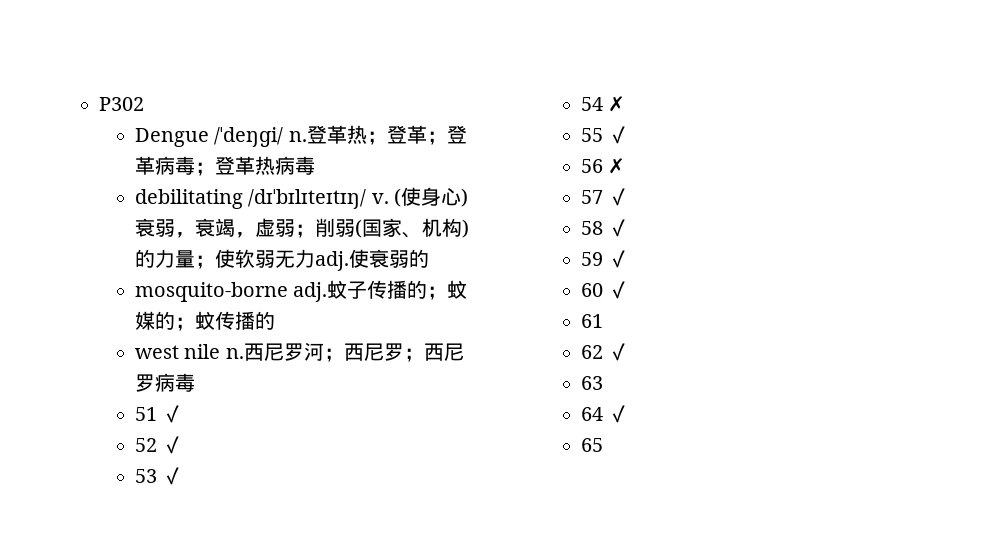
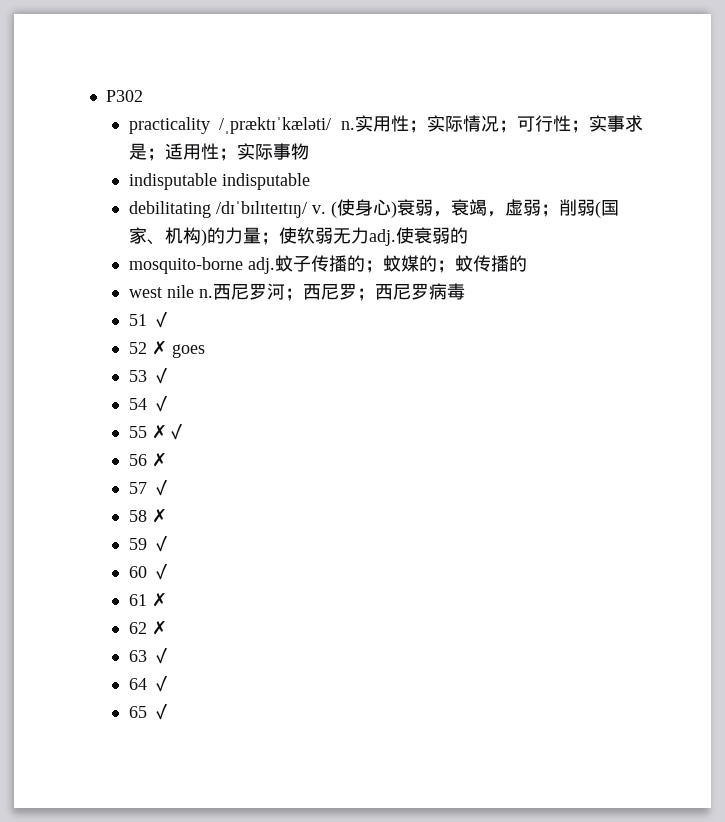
[134,125,467,147] [134,156,315,176] Dengue /ˈdeŋɡi/ n.登革热；登革；登革病毒；登革热病毒 -> [128,115,643,134] [128,143,309,161] [128,173,310,190] practicality /ˌpræktɪˈkæləti/ n.实用性；实际情况；可行性；实事求是；适用性；实际事物 // indisputable indisputable
[162,436,183,454] ✓ -> [151,340,205,358] ✗ goes
[608,96,626,112] ✗ -> [151,395,170,412] ✓
[608,126,629,144] ✓ -> [151,423,185,440] ✗✓
[608,219,629,237] ✓ -> [151,508,167,523] ✗
(603, 321) none -> [151,592,167,607] ✗
[608,343,629,361] ✓ -> [151,620,167,635] ✗
(603, 383) none -> [151,647,170,664] ✓
(603, 445) none -> [151,703,170,720] ✓

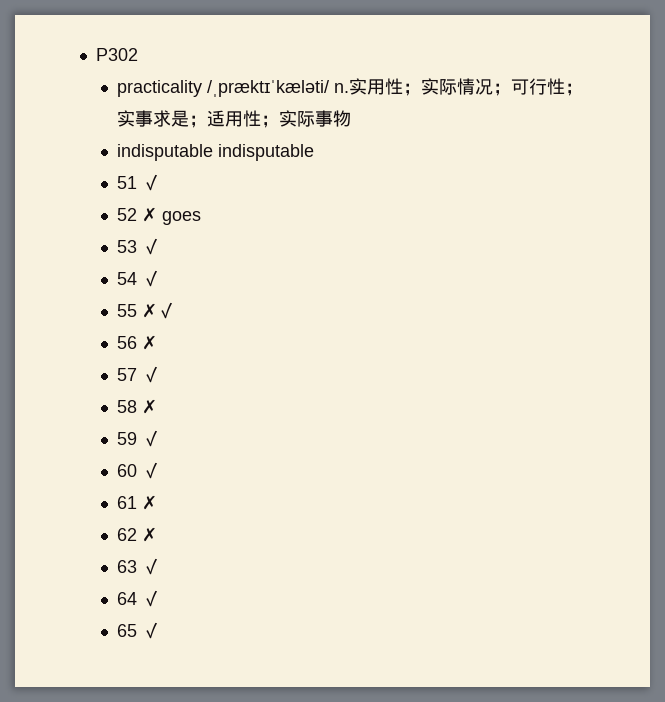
[128,199,619,218] [128,227,468,246] [128,255,527,274] [128,283,465,301] // debilitating /dɪˈbɪlɪteɪtɪŋ/ v. (使身心)衰弱，衰竭，虚弱；削弱(国家、机构)的力量；使软弱无力adj.使衰弱的 // mosquito-borne adj.蚊子传播的；蚊媒的；蚊传播的 // west nile n.西尼罗河；西尼罗；西尼罗病毒 -> (315, 152) none

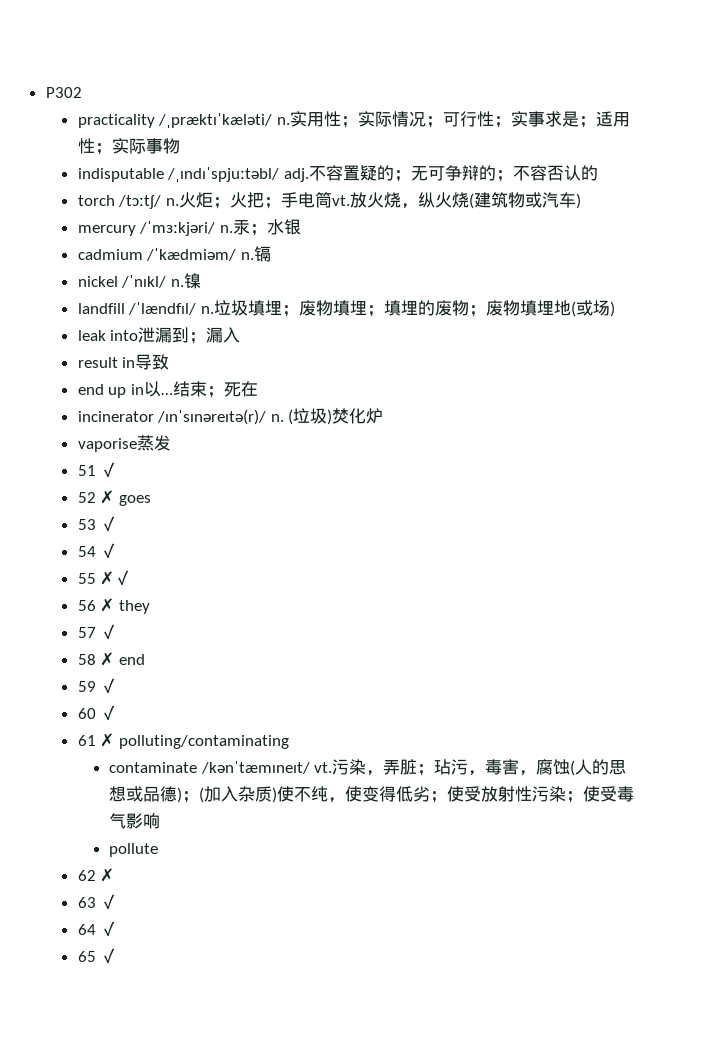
[218,144,315,161] indisputable -> [167,165,598,182] [77,192,581,209] [77,219,301,236] [77,246,271,262] [77,273,201,289] [77,300,615,317] [77,327,241,344] [77,354,170,370] [77,381,258,398] [77,408,384,425] [77,435,171,452] /ˌɪndɪˈspjuːtəbl/ adj.不容置疑的；无可争辩的；不容否认的 // torch /tɔːtʃ/ n.火炬；火把；手电筒vt.放火烧，纵火烧(建筑物或汽车) // mercury /ˈmɜːkjəri/ n.汞；水银 // cadmium /ˈkædmiəm/ n.镉 // nickel /ˈnɪkl/ n.镍 // landfill /ˈlændfɪl/ n.垃圾填埋；废物填埋；填埋的废物；废物填埋地(或场) // leak into泄漏到；漏入 // result in导致 // end up in以…结束；死在 // incinerator /ɪnˈsɪnəreɪtə(r)/ n. (垃圾)焚化炉 // vaporise蒸发
(158, 342) none -> [118,600,150,614] they
(158, 406) none -> [118,654,145,665] end
(158, 502) none -> [118,735,289,749] [109,759,627,776] [109,786,635,803] [109,813,161,829] [109,843,159,857] polluting/contaminating // contaminate /kənˈtæmɪneɪt/ vt.污染，弄脏；玷污，毒害，腐蚀(人的思想或品德)；(加入杂质)使不纯，使变得低劣；使受放射性污染；使受毒气影响 // pollute

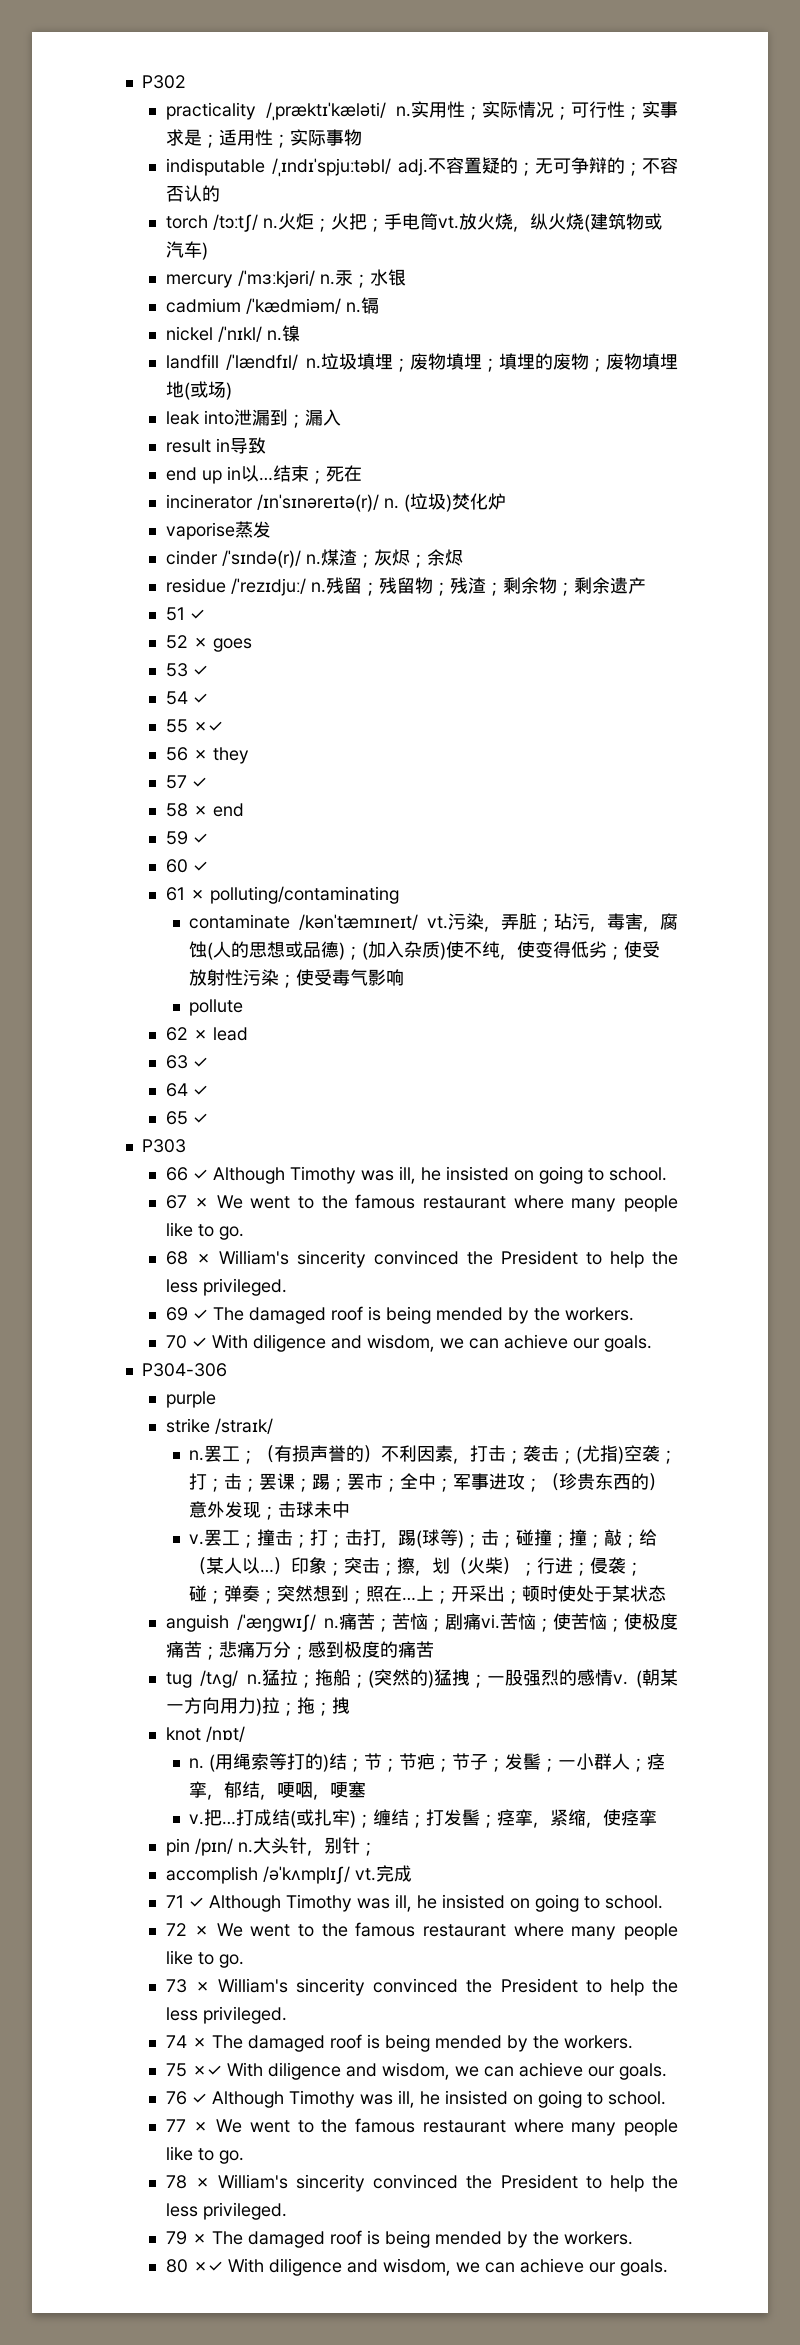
(171, 443) none -> [165,549,463,568] [165,577,646,596] // cinder /ˈsɪndə(r)/ n.煤渣；灰烬；余烬 // residue /ˈrezɪdjuː/ n.残留；残留物；残渣；剩余物；剩余遗产
(115, 875) none -> [212,1027,248,1041] lead
(118, 956) none -> [141,1139,186,1153] [165,1166,667,1184] [165,1194,678,1212] [165,1222,244,1240] [165,1250,678,1268] [165,1278,287,1296] [165,1306,634,1324] [165,1334,652,1352] [141,1363,227,1377] [165,1391,216,1408] [165,1418,273,1434] [189,1445,678,1464] [189,1473,667,1492] [189,1501,351,1520] [189,1529,658,1548] [189,1557,644,1576] [189,1585,667,1604] [165,1613,678,1632] [165,1641,434,1660] [165,1669,678,1688] [165,1697,350,1716] [165,1726,245,1742] [189,1753,666,1772] [189,1781,367,1800] [189,1809,658,1828] [165,1837,377,1856] [165,1865,412,1884] [165,1894,663,1912] [165,1922,678,1940] [165,1950,244,1968] [165,1978,679,1996] [165,2006,287,2024] [165,2034,633,2052] [165,2062,667,2080] [165,2090,666,2108] [165,2118,679,2136] [165,2146,244,2164] [165,2174,679,2192] [165,2202,287,2220] [165,2230,633,2248] [165,2258,668,2276] // P303 // 66 ✓ Although Timothy was ill, he insisted on going to school. // 67 ✗ We went to the famous restaurant where many people like to go. // 68 ✗ William's sincerity convinced the President to help the less privileged. // 69 ✓ The damaged roof is being mended by the workers. // 70 ✓ With diligence and wisdom, we can achieve our goals. // P304-306 // purple // strike /straɪk/ // n.罢工；（有损声誉的）不利因素，打击；袭击；(尤指)空袭；打；击；罢课；踢；罢市；全中；军事进攻；（珍贵东西的）意外发现；击球未中 // v.罢工；撞击；打；击打，踢(球等)；击；碰撞；撞；敲；给（某人以…）印象；突击；擦，划（火柴）；行进；侵袭；碰；弹奏；突然想到；照在…上；开采出；顿时使处于某状态 // anguish /ˈæŋɡwɪʃ/ n.痛苦；苦恼；剧痛vi.苦恼；使苦恼；使极度痛苦；悲痛万分；感到极度的痛苦 // tug /tʌɡ/ n.猛拉；拖船；(突然的)猛拽；一股强烈的感情v. (朝某一方向用力)拉；拖；拽 // knot /nɒt/ // n. (用绳索等打的)结；节；节疤；节子；发髻；一小群人；痉挛，郁结，哽咽，哽塞 // v.把…打成结(或扎牢)；缠结；打发髻；痉挛，紧缩，使痉挛 // pin /pɪn/ n.大头针，别针； // accomplish /əˈkʌmplɪʃ/ vt.完成 // 71 ✓ Although Timothy was ill, he insisted on going to school. // 72 ✗ We went to the famous restaurant where many people like to go. // 73 ✗ William's sincerity convinced the President to help the less privileged. // 74 ✗ The damaged roof is being mended by the workers. // 75 ✗✓ With diligence and wisdom, we can achieve our goals. // 76 ✓ Although Timothy was ill, he insisted on going to school. // 77 ✗ We went to the famous restaurant where many people like to go. // 78 ✗ William's sincerity convinced the President to help the less privileged. // 79 ✗ The damaged roof is being mended by the workers. // 80 ✗✓ With diligence and wisdom, we can achieve our goals.

